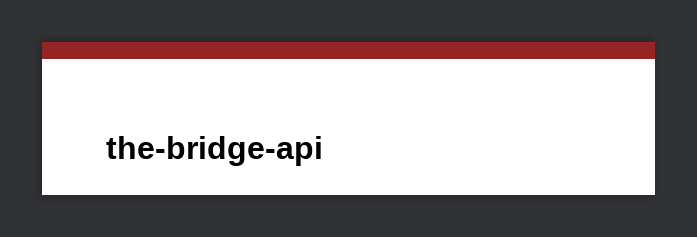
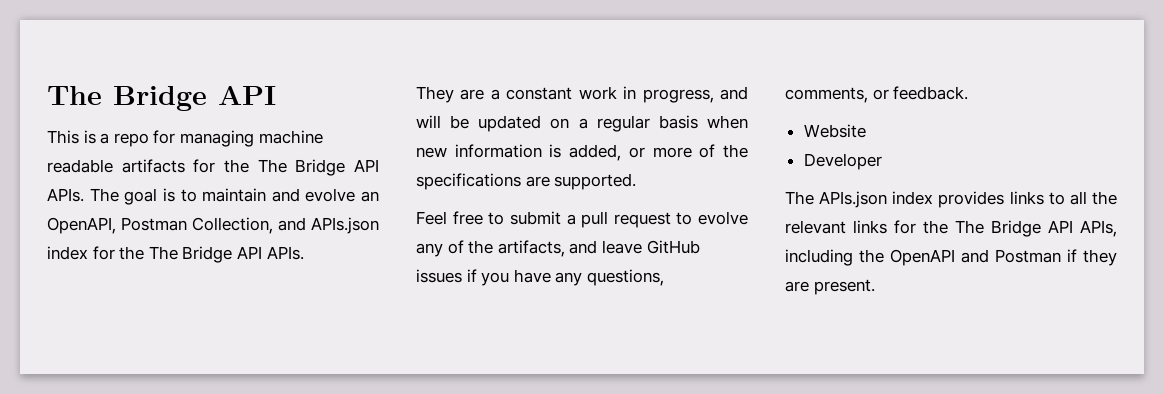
[106,136,323,166] the-bridge-api -> [47,86,276,111] [47,130,323,147] [47,159,379,176] [47,188,379,205] [47,217,379,234] [47,246,304,263] [416,86,748,103] [416,115,748,132] [416,144,748,161] [416,173,637,190] [416,211,748,228] [416,240,700,257] [416,269,664,286] [785,86,969,103] [803,124,866,138] [803,153,882,170] [785,191,1117,208] [785,220,1117,237] [785,249,1117,266] [785,279,875,295] The Bridge API // This is a repo for managing machine readable artifacts for the The Bridge API APIs. The goal is to maintain and evolve an OpenAPI, Postman Collection, and APIs.json index for the The Bridge API APIs. // They are a constant work in progress, and will be updated on a regular basis when new information is added, or more of the specifications are supported. // Feel free to submit a pull request to evolve any of the artifacts, and leave GitHub issues if you have any questions, comments, or feedback. // Website // Developer // The APIs.json index provides links to all the relevant links for the The Bridge API APIs, including the OpenAPI and Postman if they are present.

